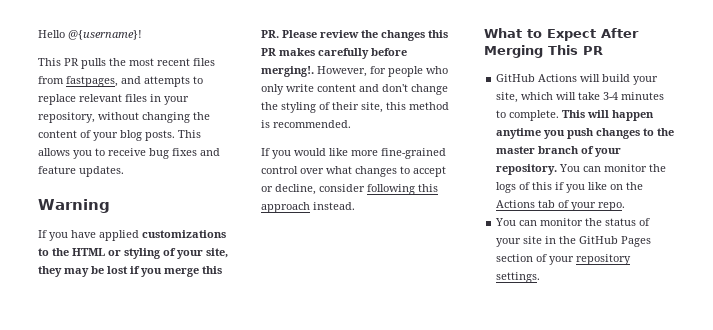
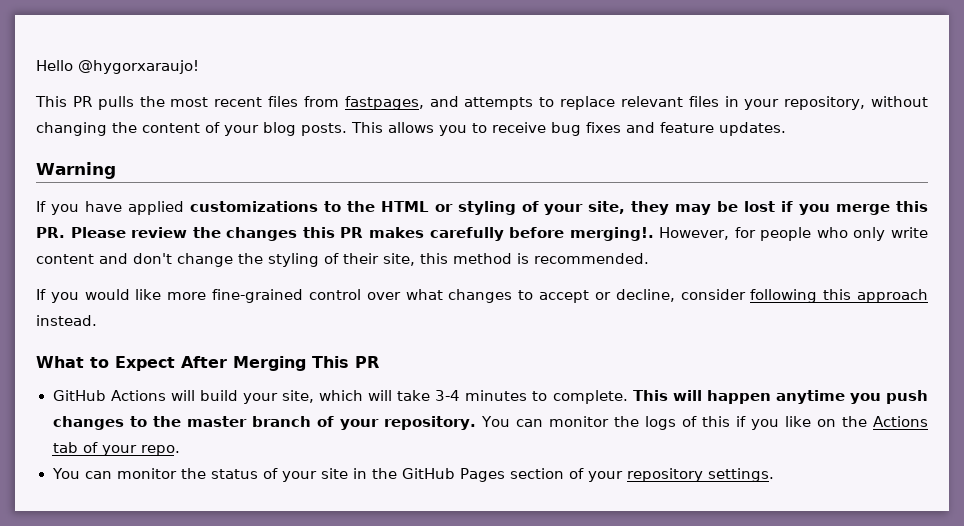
[68,30,142,40] @{username}! -> [78,60,199,74] @hygorxaraujo!

